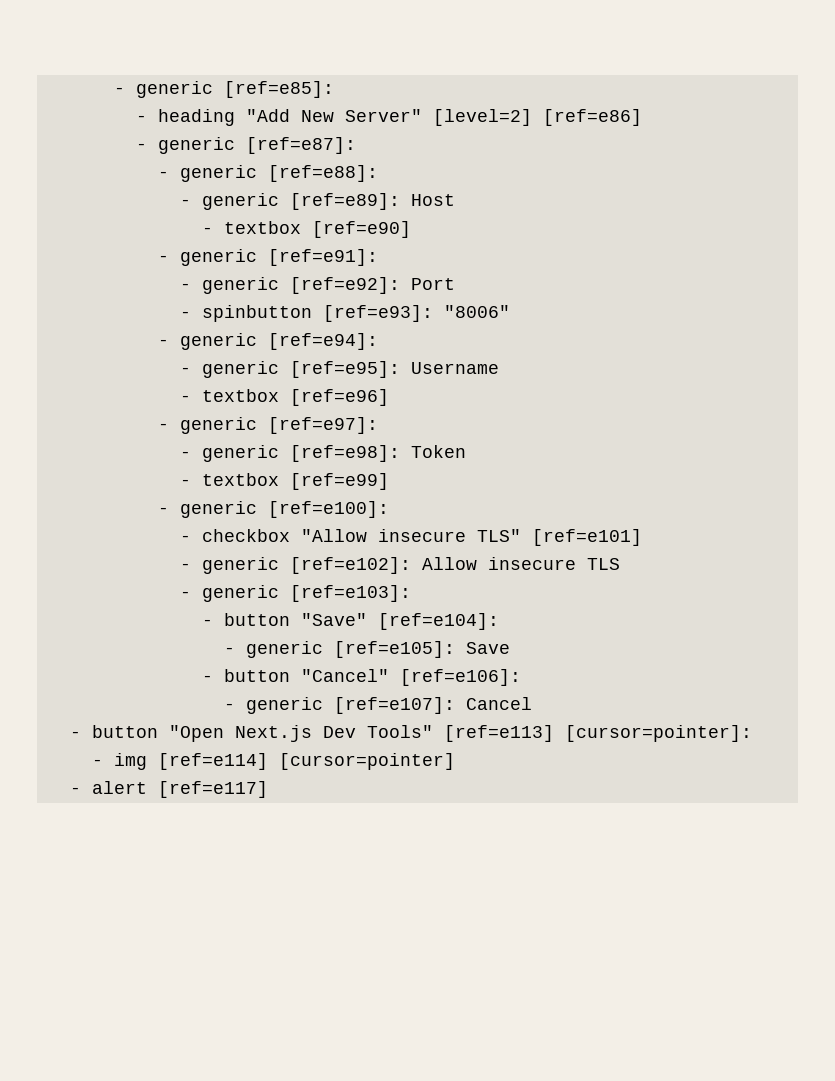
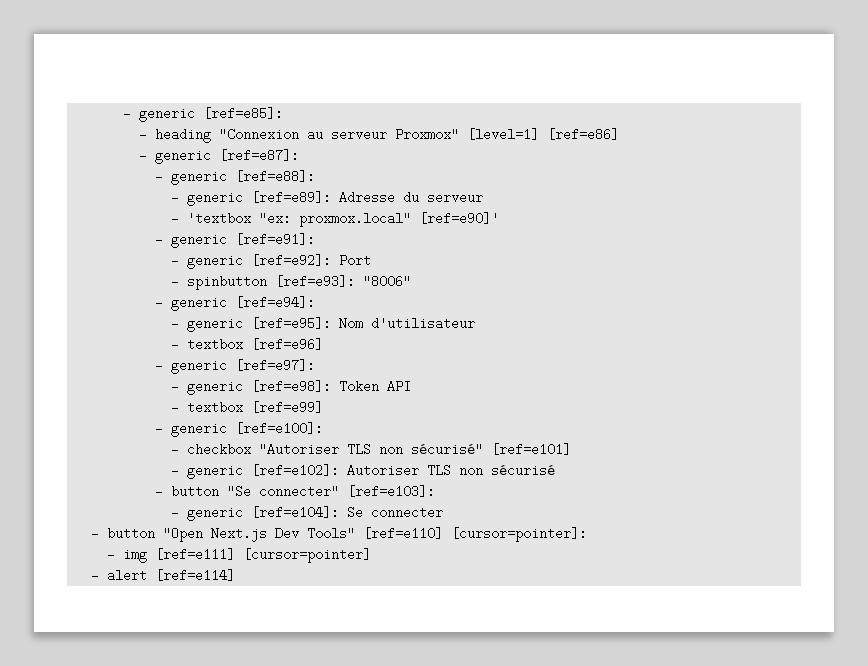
[246,109,533,126] "Add New Server" [level=2] -> [219,128,540,141] "Connexion au serveur Proxmox" [level=1]
[411,194,456,206] [202,221,412,238] Host // - textbox [ref=e90] -> [339,191,484,204] [171,212,500,227] Adresse du serveur // - 'textbox "ex: proxmox.local" [ref=e90]'
[411,362,500,374] Username -> [339,317,476,330] Nom d'utilisateur
(467, 451) none -> [387,380,412,393] API
[301,529,522,542] "Allow insecure TLS" -> [259,443,484,456] "Autoriser TLS non sécurisé"
[422,557,621,570] [180,585,412,602] [202,613,500,630] [224,641,511,658] [202,669,522,686] [224,697,533,714] Allow insecure TLS // - generic [ref=e103]: // - button "Save" [ref=e104]: // - generic [ref=e105]: Save // - button "Cancel" [ref=e106]: // - generic [ref=e107]: Cancel -> [347,464,556,477] [155,485,436,498] [171,506,444,521] Autoriser TLS non sécurisé // - button "Se connecter" [ref=e103]: // - generic [ref=e104]: Se connecter
[444,725,555,742] [ref=e113] -> [363,527,444,540] [ref=e110]
[158,753,269,770] [ref=e114] -> [155,548,236,561] [ref=e111]
[158,781,269,798] [ref=e117] -> [155,569,236,582] [ref=e114]

